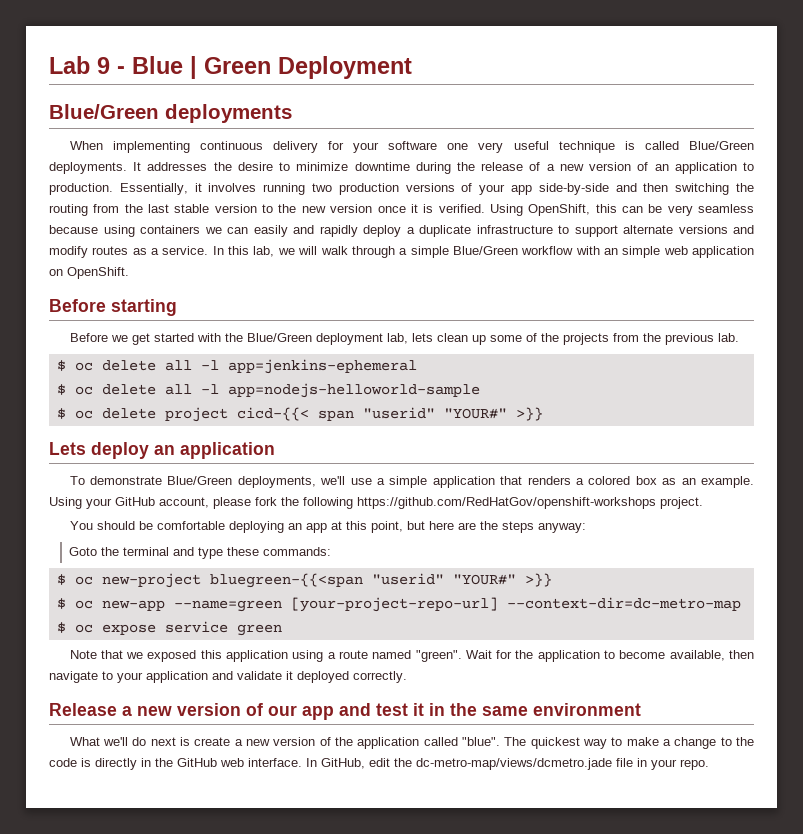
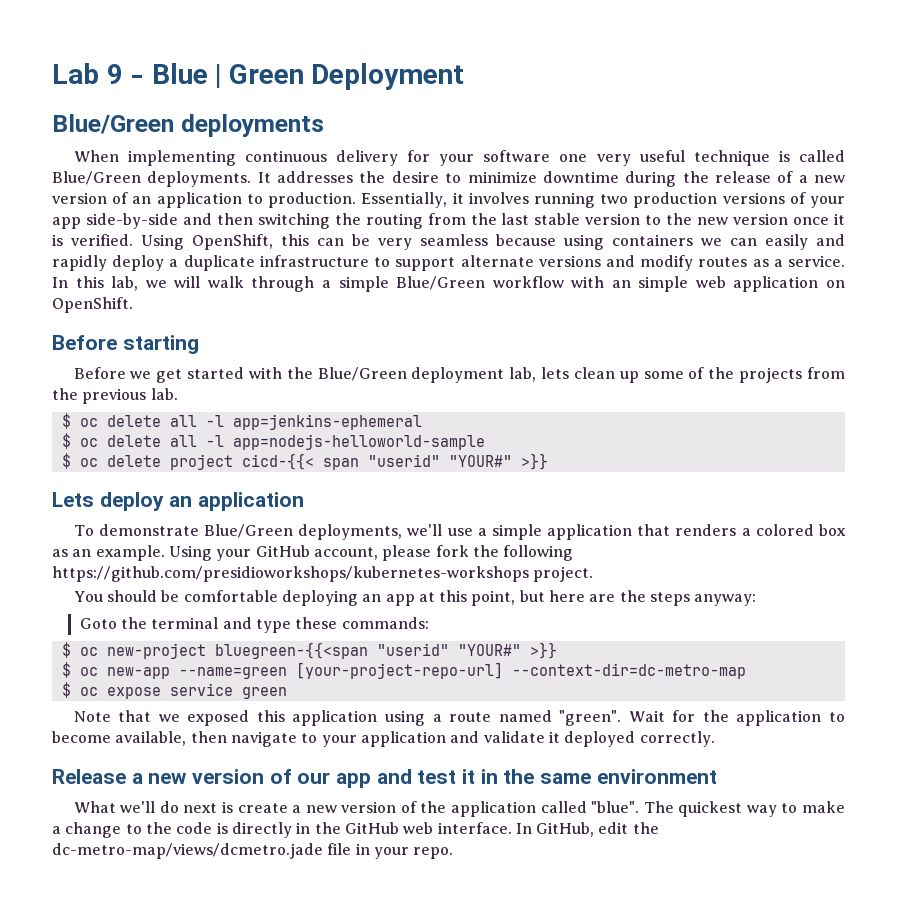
[357,497,656,509] https://github.com/RedHatGov/openshift-workshops -> [52,566,529,582] https://github.com/presidioworkshops/kubernetes-workshops

